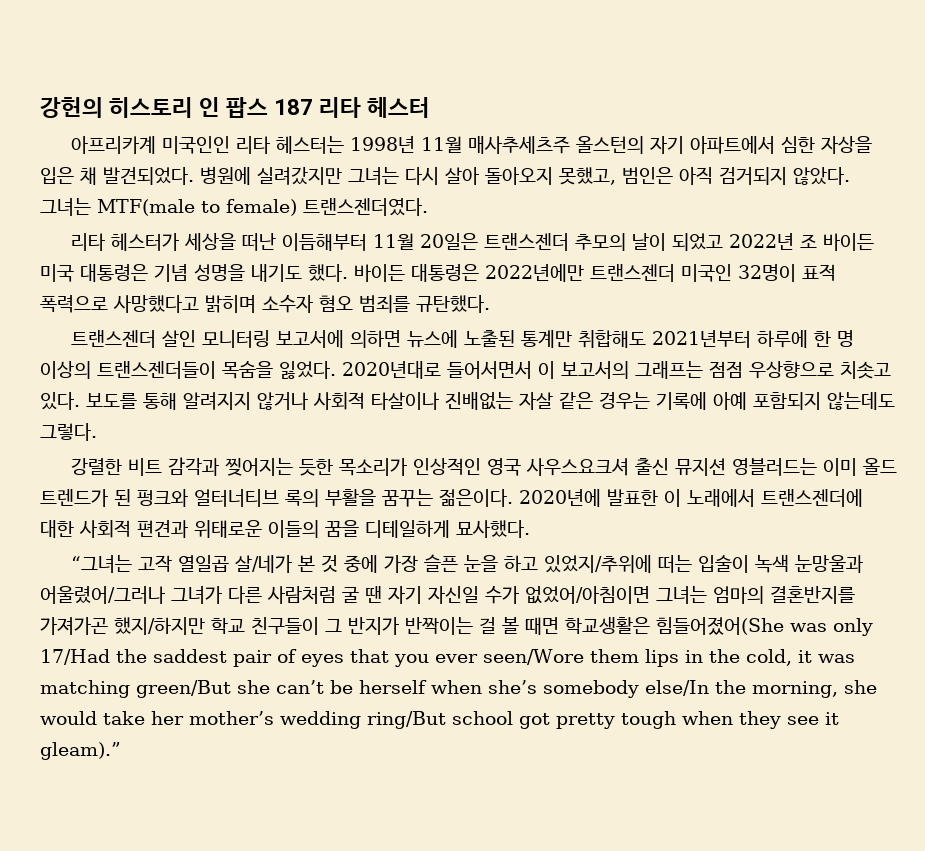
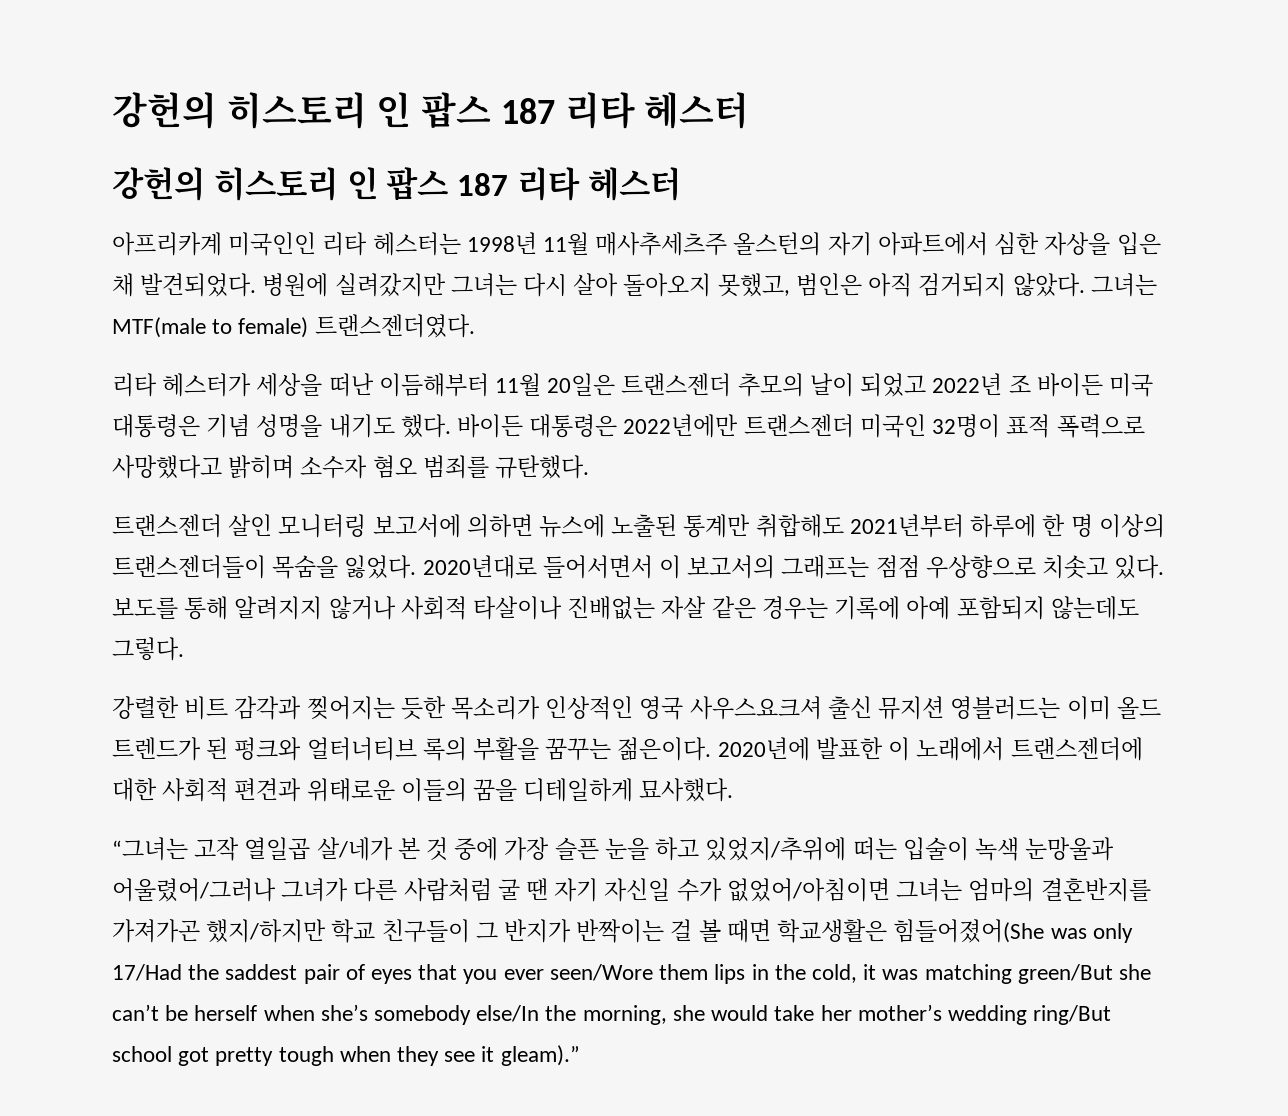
[40,97,431,118] 강헌의 히스토리 인 팝스 187 리타 헤스터 -> [112,92,750,129] [112,167,681,201] 강헌의 히스토리 인 팝스 187 리타 헤스터 // 강헌의 히스토리 인 팝스 187 리타 헤스터

